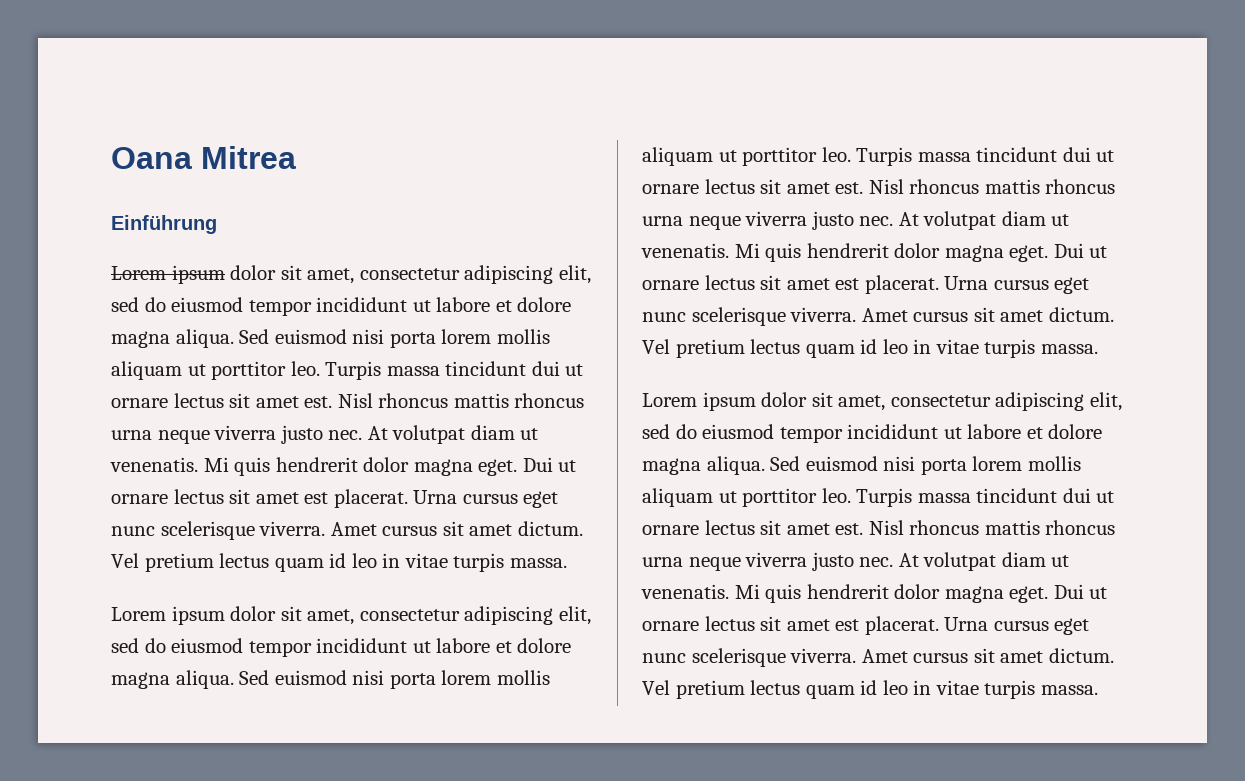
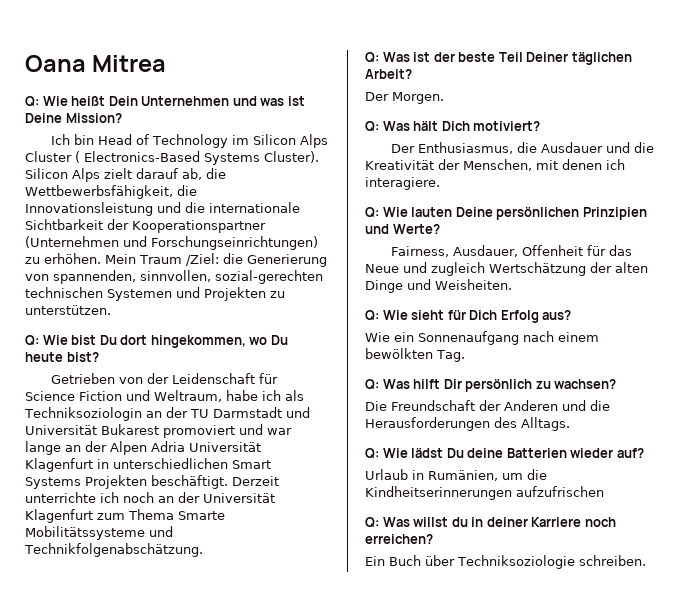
[111,215,217,234] [111,265,591,284] [111,297,572,316] [111,329,550,348] [111,361,584,380] [111,393,585,408] [111,425,539,444] [110,457,577,476] [111,489,559,508] [111,521,583,540] [111,553,567,572] [111,606,591,625] [111,638,572,657] [111,670,550,689] [642,147,1115,166] [642,179,1116,194] [642,211,1070,230] [641,243,1108,262] [642,275,1090,294] [642,307,1114,326] [642,339,1098,358] [642,392,1122,411] [642,424,1103,443] [642,456,1081,475] [642,488,1115,507] [642,520,1116,535] [642,552,1070,571] [641,584,1108,603] [642,616,1090,635] [642,648,1114,667] [642,680,1098,699] Einführung // Lorem ipsum dolor sit amet, consectetur adipiscing elit, sed do eiusmod tempor incididunt ut labore et dolore magna aliqua. Sed euismod nisi porta lorem mollis aliquam ut porttitor leo. Turpis massa tincidunt dui ut ornare lectus sit amet est. Nisl rhoncus mattis rhoncus urna neque viverra justo nec. At volutpat diam ut venenatis. Mi quis hendrerit dolor magna eget. Dui ut ornare lectus sit amet est placerat. Urna cursus eget nunc scelerisque viverra. Amet cursus sit amet dictum. Vel pretium lectus quam id leo in vitae turpis massa. // Lorem ipsum dolor sit amet, consectetur adipiscing elit, sed do eiusmod tempor incididunt ut labore et dolore magna aliqua. Sed euismod nisi porta lorem mollis aliquam ut porttitor leo. Turpis massa tincidunt dui ut ornare lectus sit amet est. Nisl rhoncus mattis rhoncus urna neque viverra justo nec. At volutpat diam ut venenatis. Mi quis hendrerit dolor magna eget. Dui ut ornare lectus sit amet est placerat. Urna cursus eget nunc scelerisque viverra. Amet cursus sit amet dictum. Vel pretium lectus quam id leo in vitae turpis massa. // Lorem ipsum dolor sit amet, consectetur adipiscing elit, sed do eiusmod tempor incididunt ut labore et dolore magna aliqua. Sed euismod nisi porta lorem mollis aliquam ut porttitor leo. Turpis massa tincidunt dui ut ornare lectus sit amet est. Nisl rhoncus mattis rhoncus urna neque viverra justo nec. At volutpat diam ut venenatis. Mi quis hendrerit dolor magna eget. Dui ut ornare lectus sit amet est placerat. Urna cursus eget nunc scelerisque viverra. Amet cursus sit amet dictum. Vel pretium lectus quam id leo in vitae turpis massa. -> [25,96,305,107] [25,113,122,123] [50,134,328,148] [25,151,319,165] [25,168,226,182] [25,185,197,199] [25,202,300,216] [25,219,266,233] [25,236,318,250] [25,253,327,267] [25,270,323,284] [25,287,285,301] [25,305,111,315] [25,335,288,348] [25,352,99,362] [50,373,278,384] [25,390,304,402] [24,407,310,421] [25,424,292,438] [25,441,261,455] [25,458,271,472] [25,475,279,489] [25,492,275,503] [25,509,225,523] [25,526,173,540] [24,543,203,557] [365,52,632,65] [365,69,412,79] [365,92,444,104] [365,121,541,132] [390,142,654,154] [365,159,625,171] [365,177,440,190] [365,207,647,220] [365,224,440,234] [390,245,632,257] [365,262,648,276] [365,279,512,293] [365,310,572,323] [365,331,599,345] [365,348,465,362] [365,379,617,392] [365,400,610,411] [365,417,570,431] [365,448,644,459] [365,469,547,481] [365,486,604,500] [365,517,616,528] [365,534,433,544] [365,555,646,569] Q: Wie heißt Dein Unternehmen und was ist Deine Mission? // Ich bin Head of Technology im Silicon Alps Cluster ( Electronics-Based Systems Cluster). Silicon Alps zielt darauf ab, die Wettbewerbsfähigkeit, die Innovationsleistung und die internationale Sichtbarkeit der Kooperationspartner (Unternehmen und Forschungseinrichtungen) zu erhöhen. Mein Traum /Ziel: die Generierung von spannenden, sinnvollen, sozial-gerechten technischen Systemen und Projekten zu unterstützen. // Q: Wie bist Du dort hingekommen, wo Du heute bist? // Getrieben von der Leidenschaft für Science Fiction und Weltraum, habe ich als Techniksoziologin an der TU Darmstadt und Universität Bukarest promoviert und war lange an der Alpen Adria Universität Klagenfurt in unterschiedlichen Smart Systems Projekten beschäftigt. Derzeit unterrichte ich noch an der Universität Klagenfurt zum Thema Smarte Mobilitätssysteme und Technikfolgenabschätzung. // Q: Was ist der beste Teil Deiner täglichen Arbeit? // Der Morgen. // Q: Was hält Dich motiviert? // Der Enthusiasmus, die Ausdauer und die Kreativität der Menschen, mit denen ich interagiere. // Q: Wie lauten Deine persönlichen Prinzipien und Werte? // Fairness, Ausdauer, Offenheit für das Neue und zugleich Wertschätzung der alten Dinge und Weisheiten. // Q: Wie sieht für Dich Erfolg aus? // Wie ein Sonnenaufgang nach einem bewölkten Tag. // Q: Was hilft Dir persönlich zu wachsen? // Die Freundschaft der Anderen und die Herausforderungen des Alltags. // Q: Wie lädst Du deine Batterien wieder auf? // Urlaub in Rumänien, um die Kindheitserinnerungen aufzufrischen // Q: Was willst du in deiner Karriere noch erreichen? // Ein Buch über Techniksoziologie schreiben.

